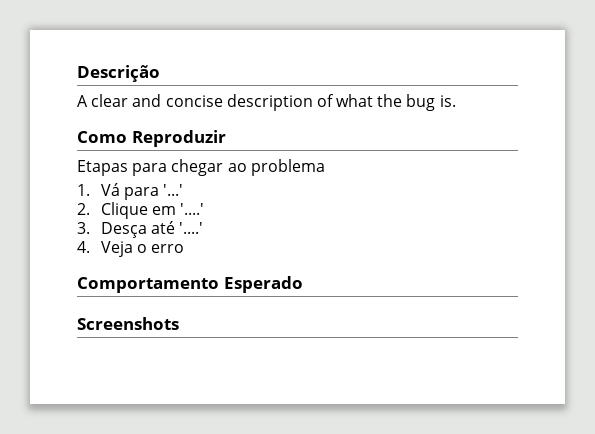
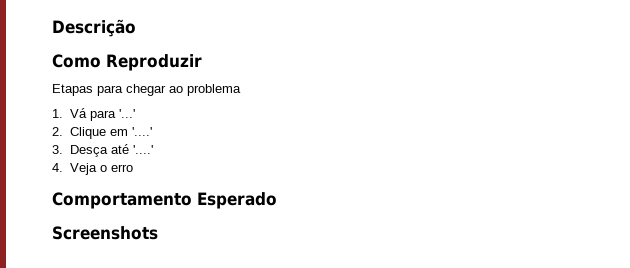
[77,94,456,111] // A clear and concise description of what the bug is. -> (136, 28) none

